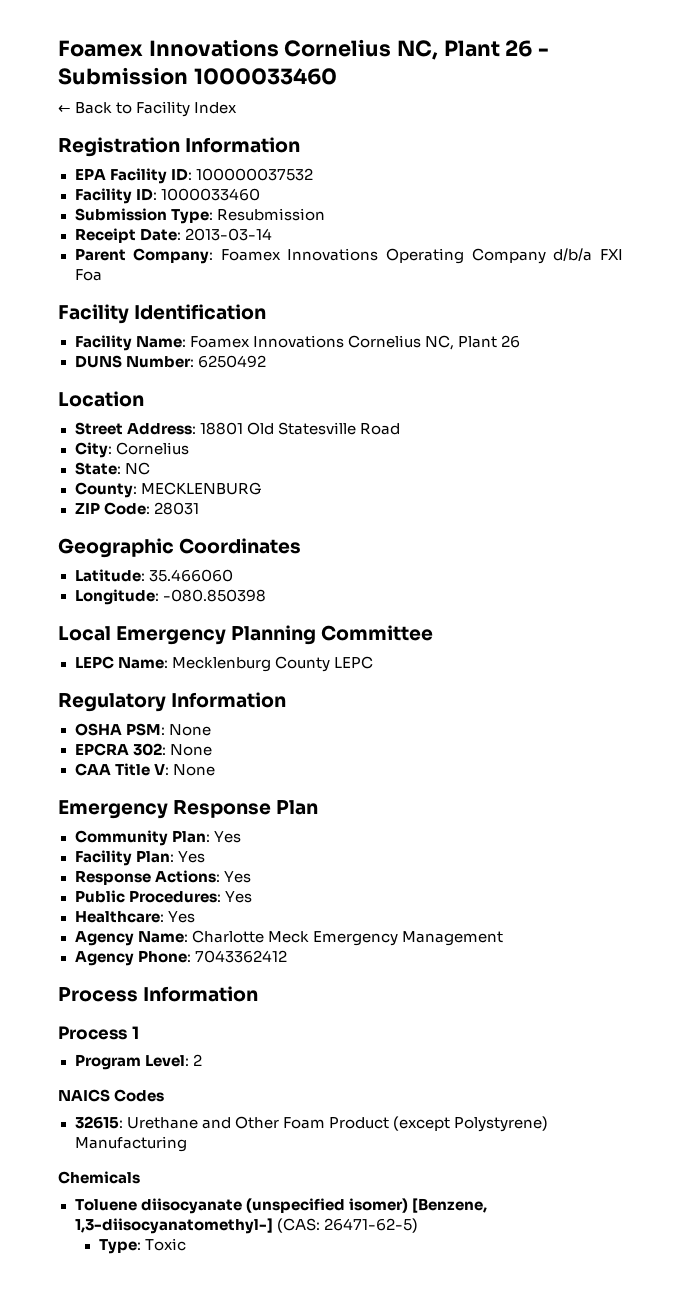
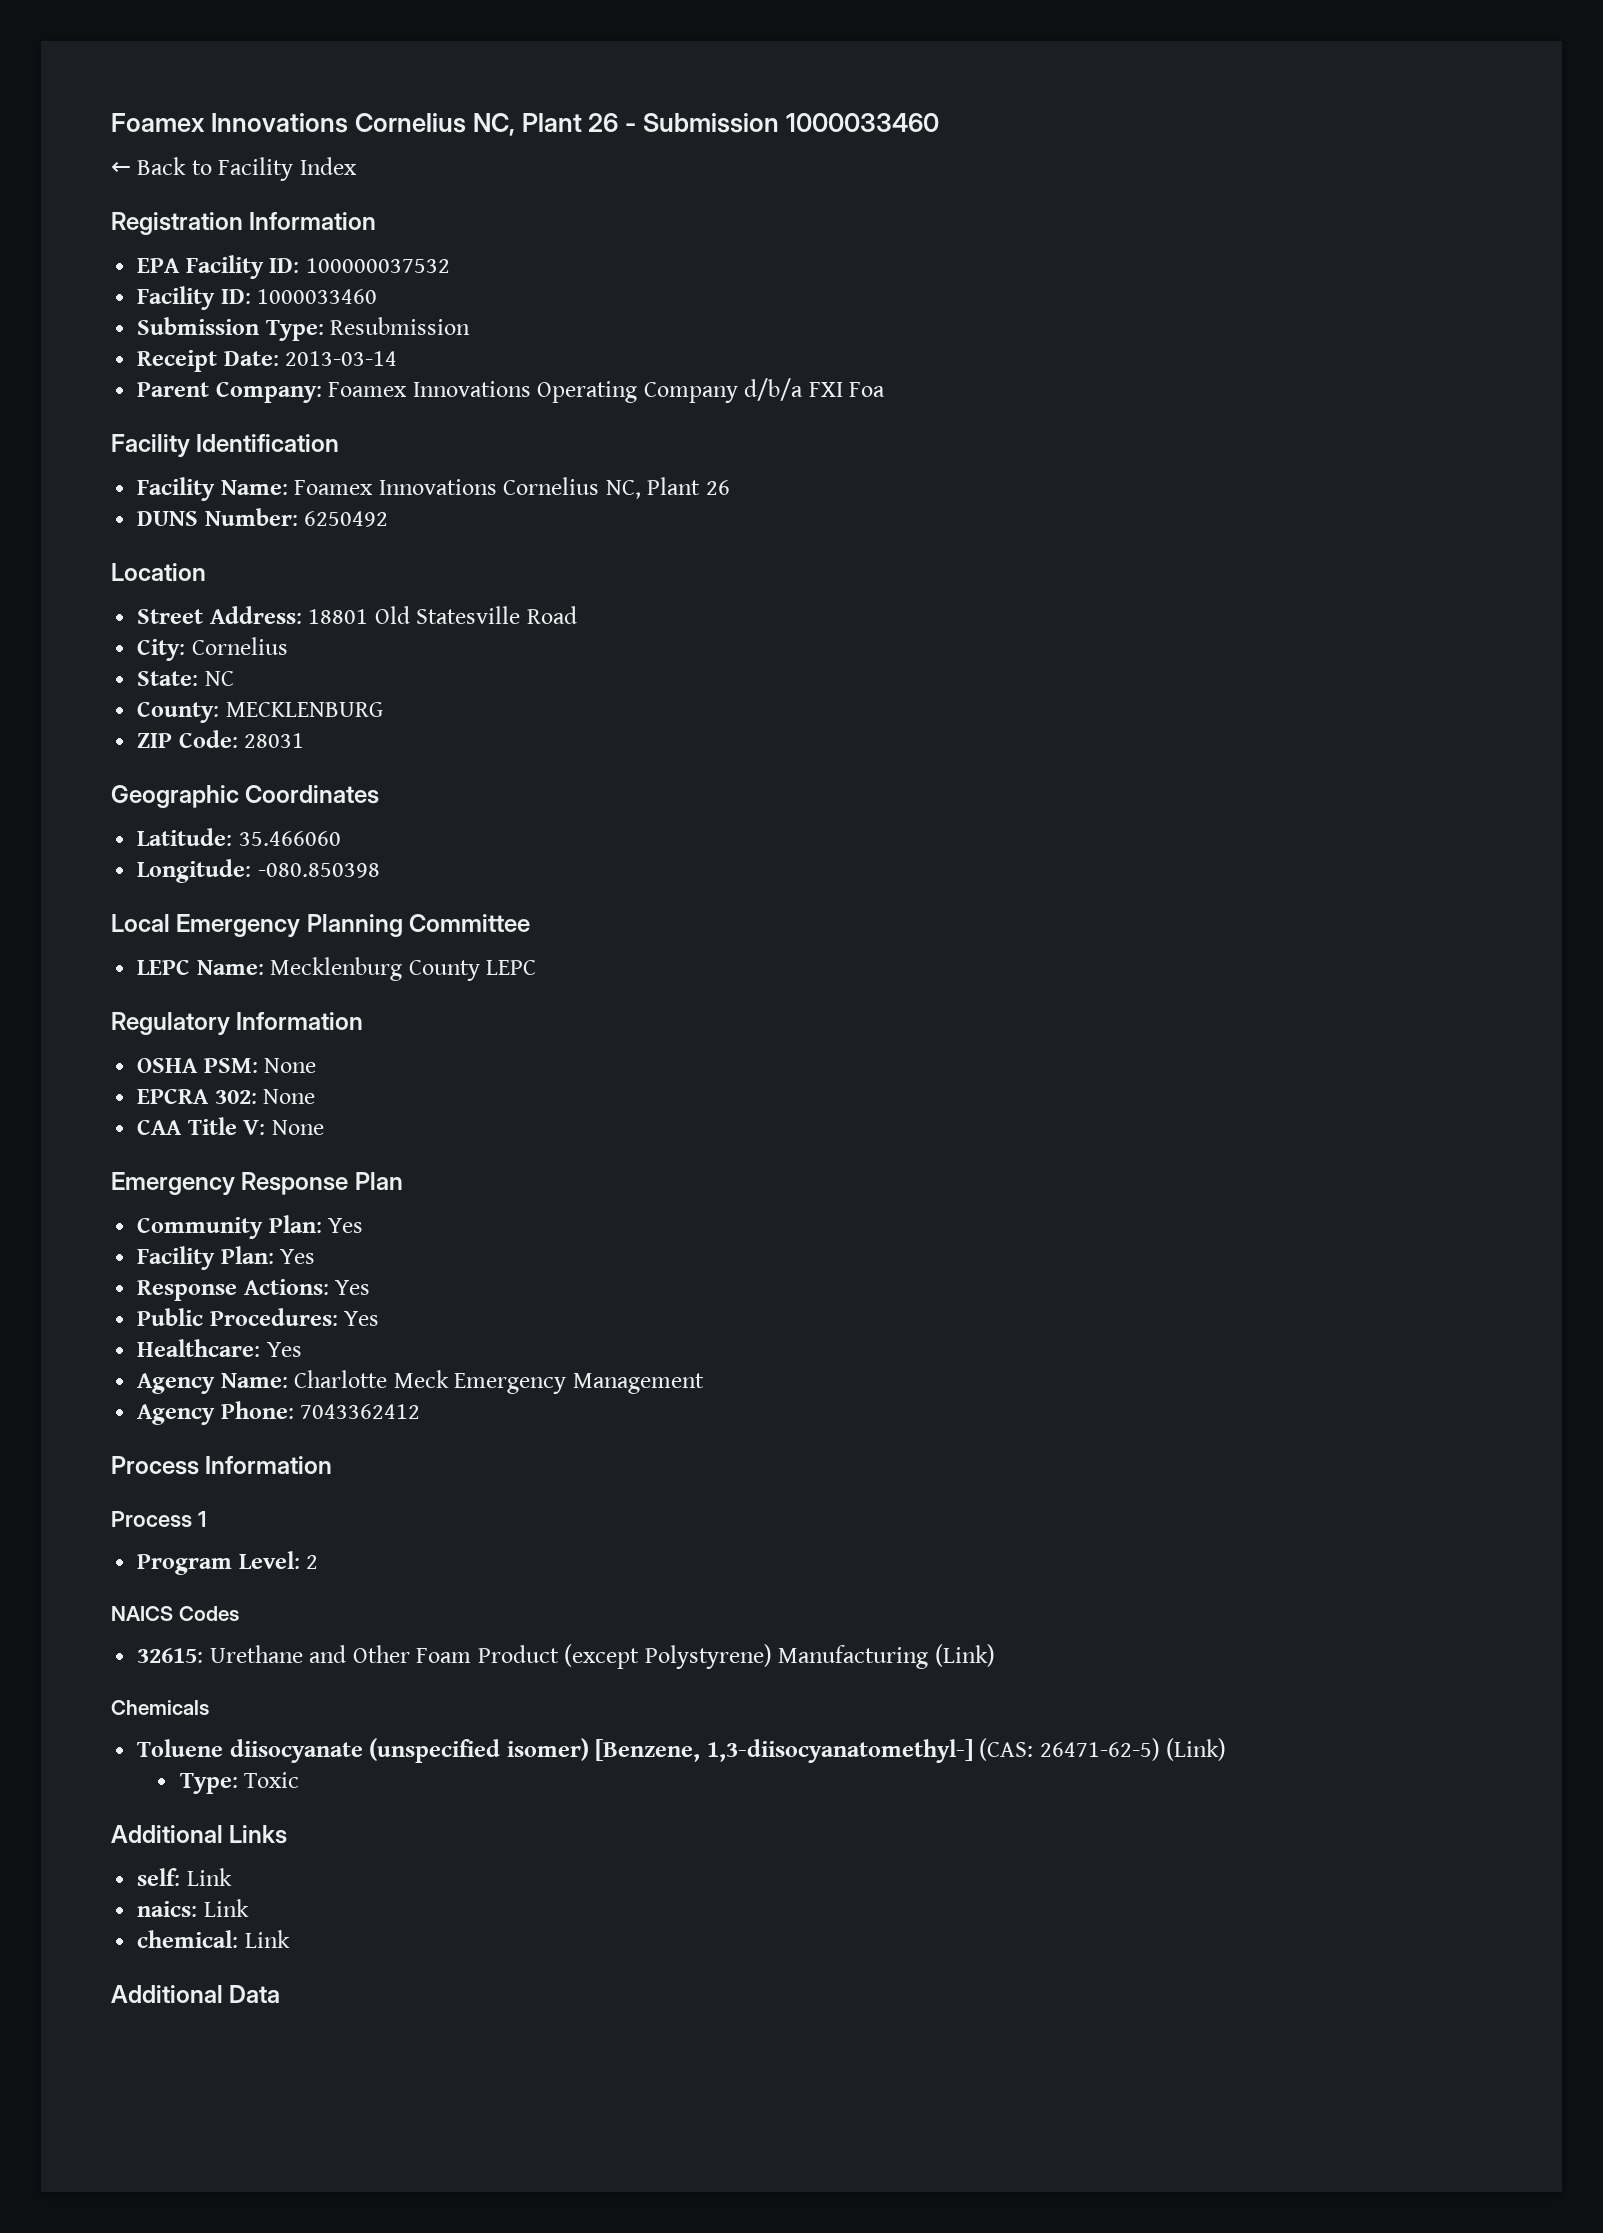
(187, 1144) none -> [934,1644,995,1667] (Link)
(418, 1225) none -> [1166,1738,1227,1761] (Link)
(186, 1244) none -> [111,1825,288,1844] [137,1868,232,1886] [137,1899,249,1917] [137,1930,290,1948] [111,1985,281,2003] // Additional Links // self: Link // naics: Link // chemical: Link // Additional Data

